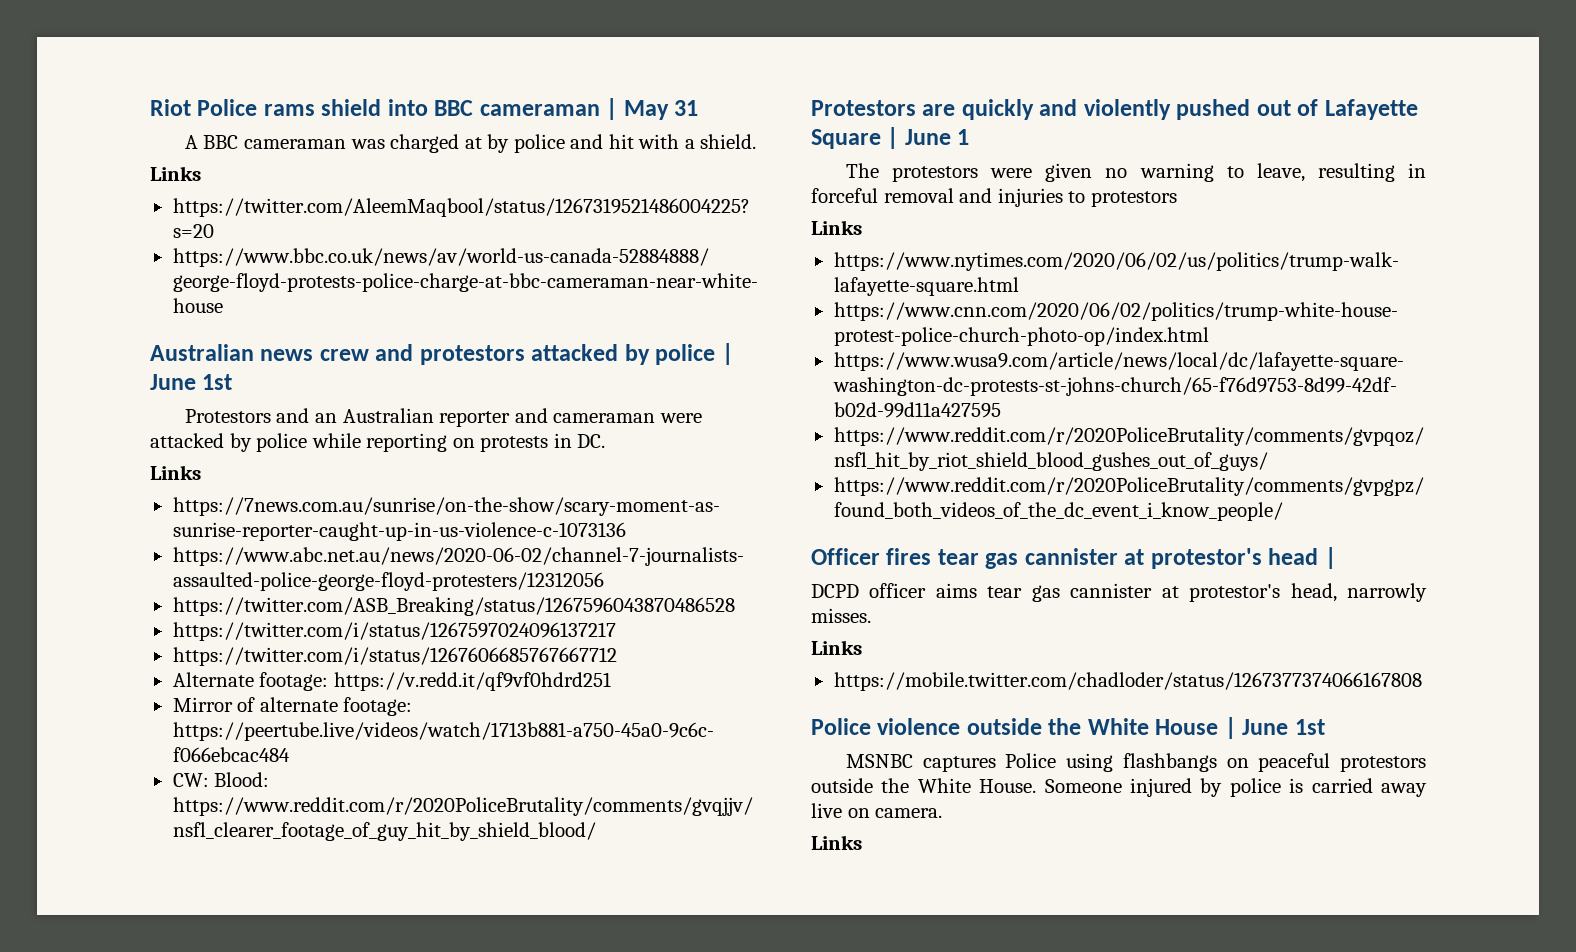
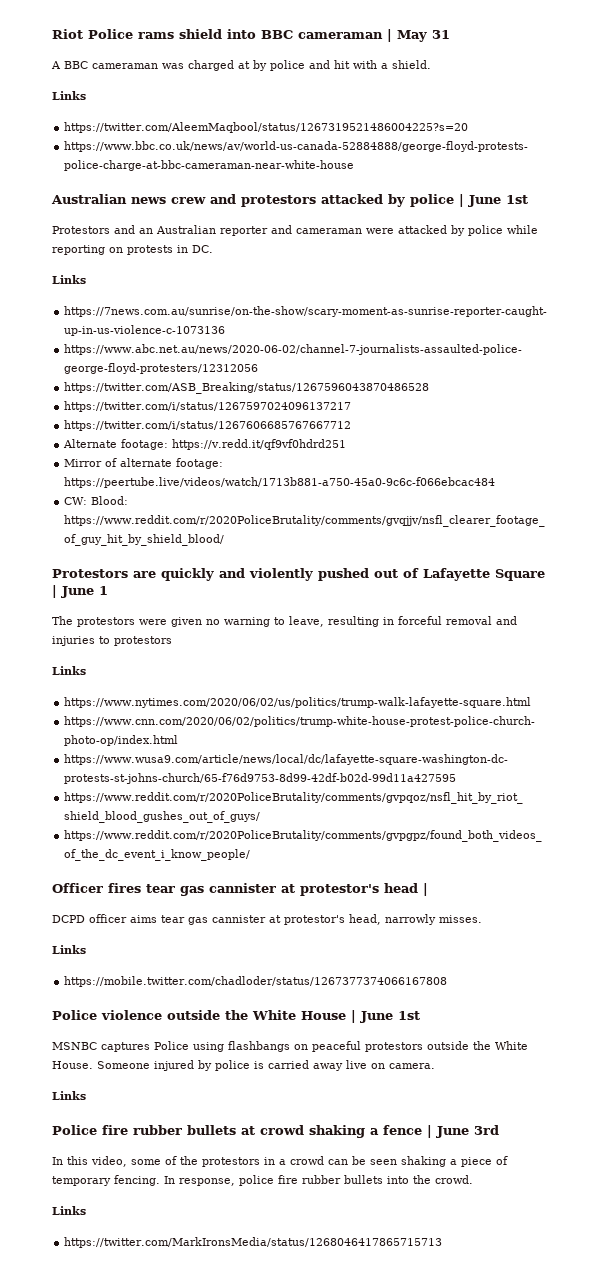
(862, 842) none -> [52,1125,499,1138] [52,1156,508,1167] [52,1175,473,1186] [52,1206,86,1215] [64,1237,443,1248] // Police fire rubber bullets at crowd shaking a fence | June 3rd // In this video, some of the protestors in a crowd can be seen shaking a piece of temporary fencing. In response, police fire rubber bullets into the crowd. // Links // https://twitter.com/MarkIronsMedia/status/1268046417865715713

